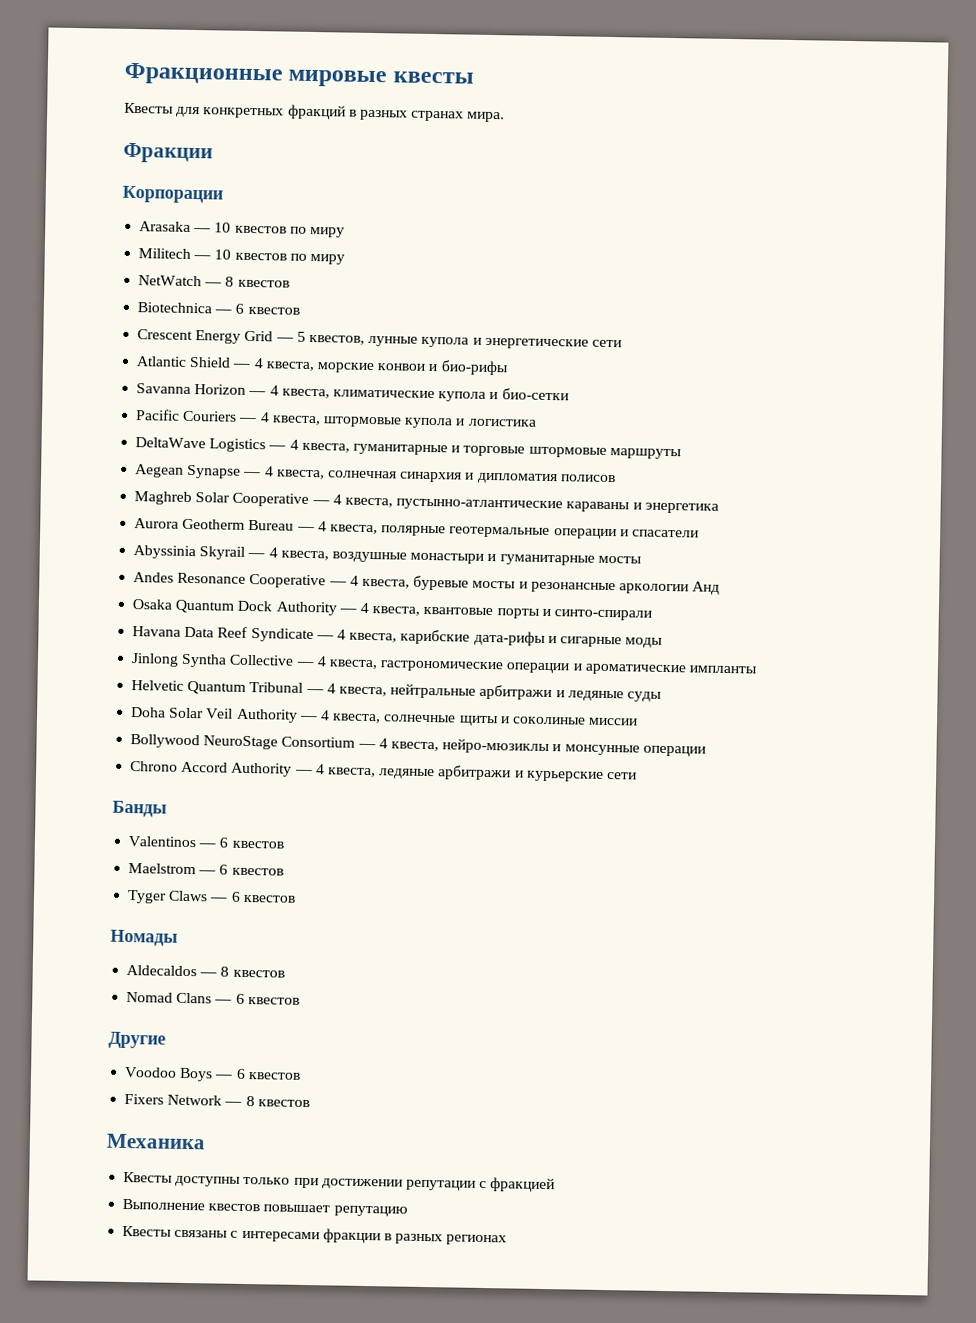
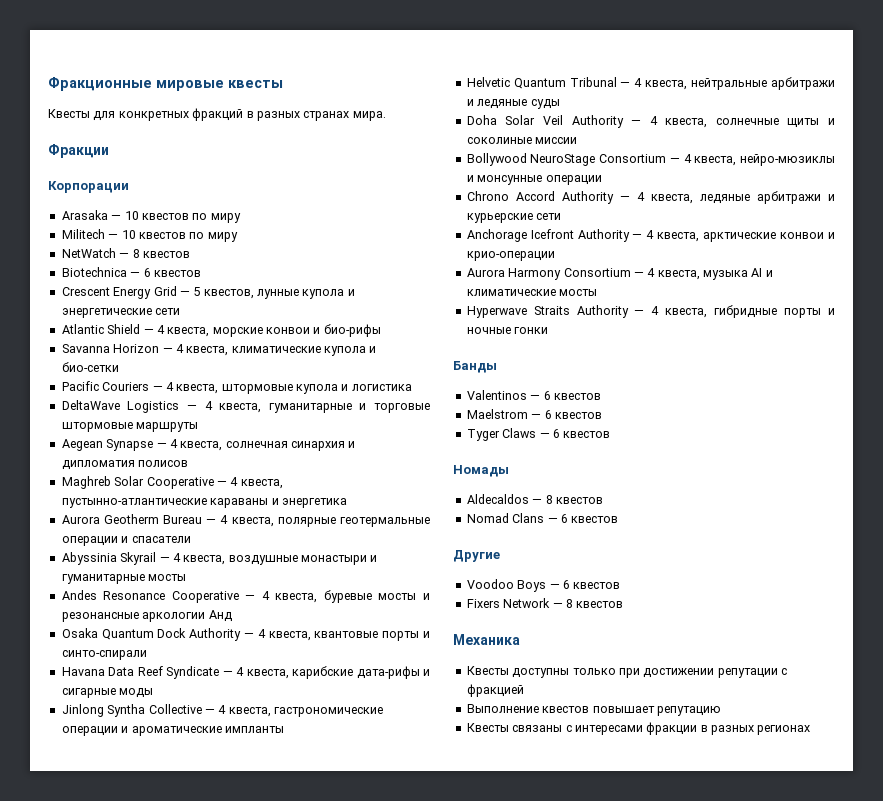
(637, 775) none -> [466,229,835,242] [466,251,555,261] [466,268,773,280] [466,289,598,296] [466,305,835,318] [466,327,549,334] // Anchorage Icefront Authority — 4 квеста, арктические конвои и крио-операции // Aurora Harmony Consortium — 4 квеста, музыка AI и климатические мосты // Hyperwave Straits Authority — 4 квеста, гибридные порты и ночные гонки

